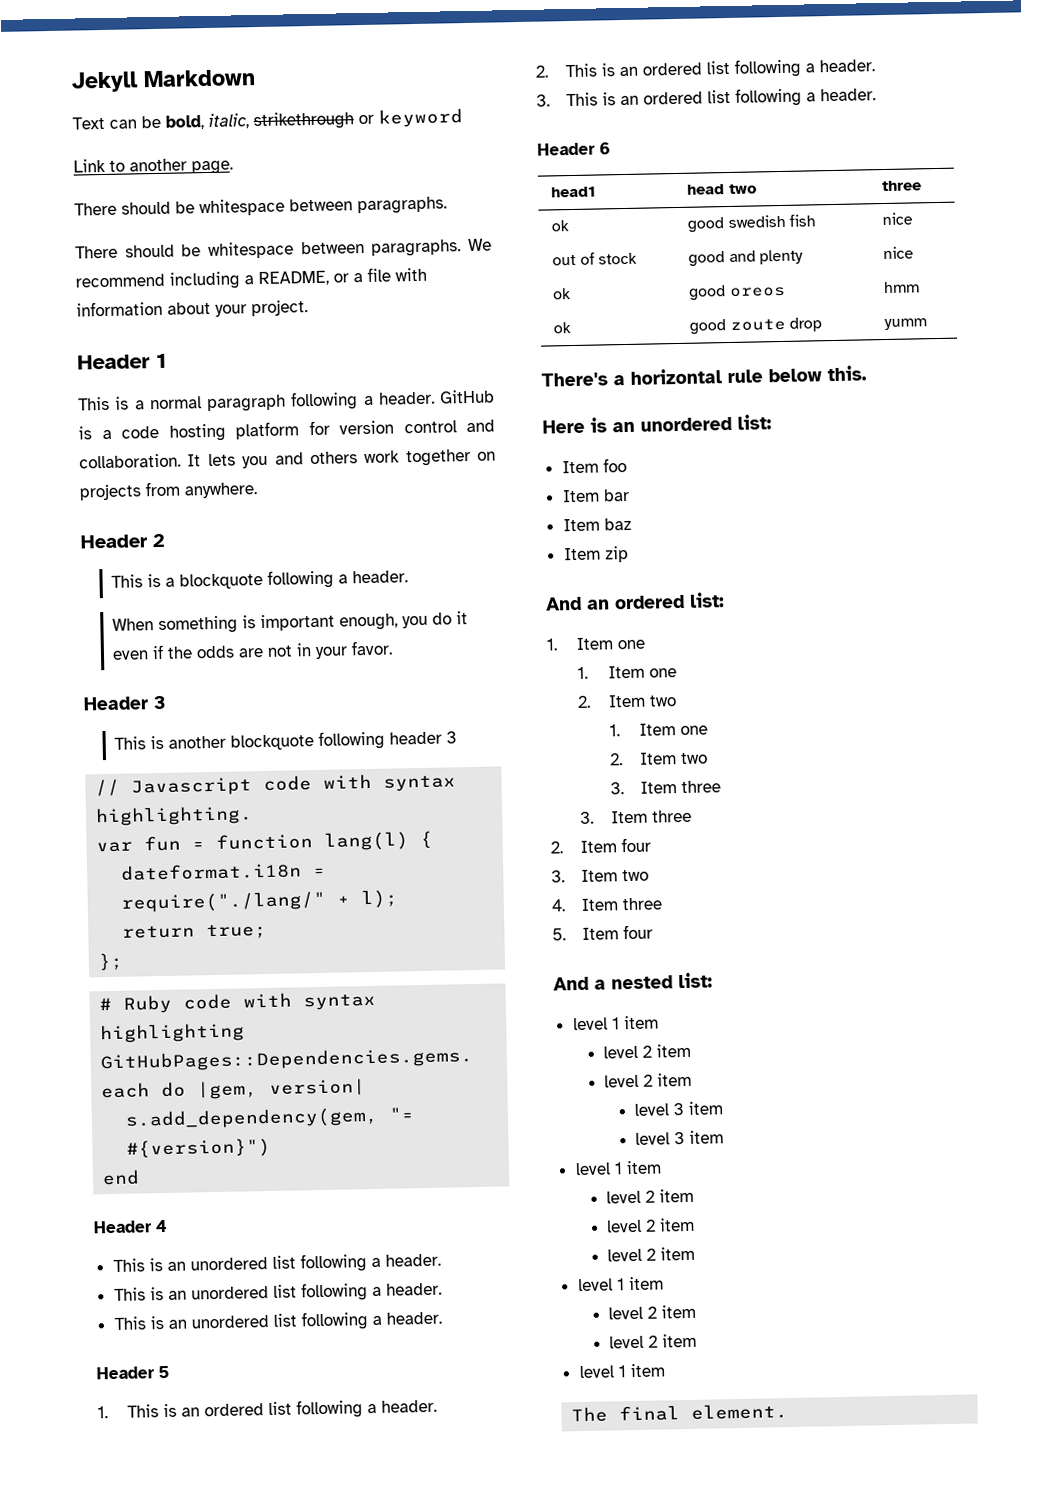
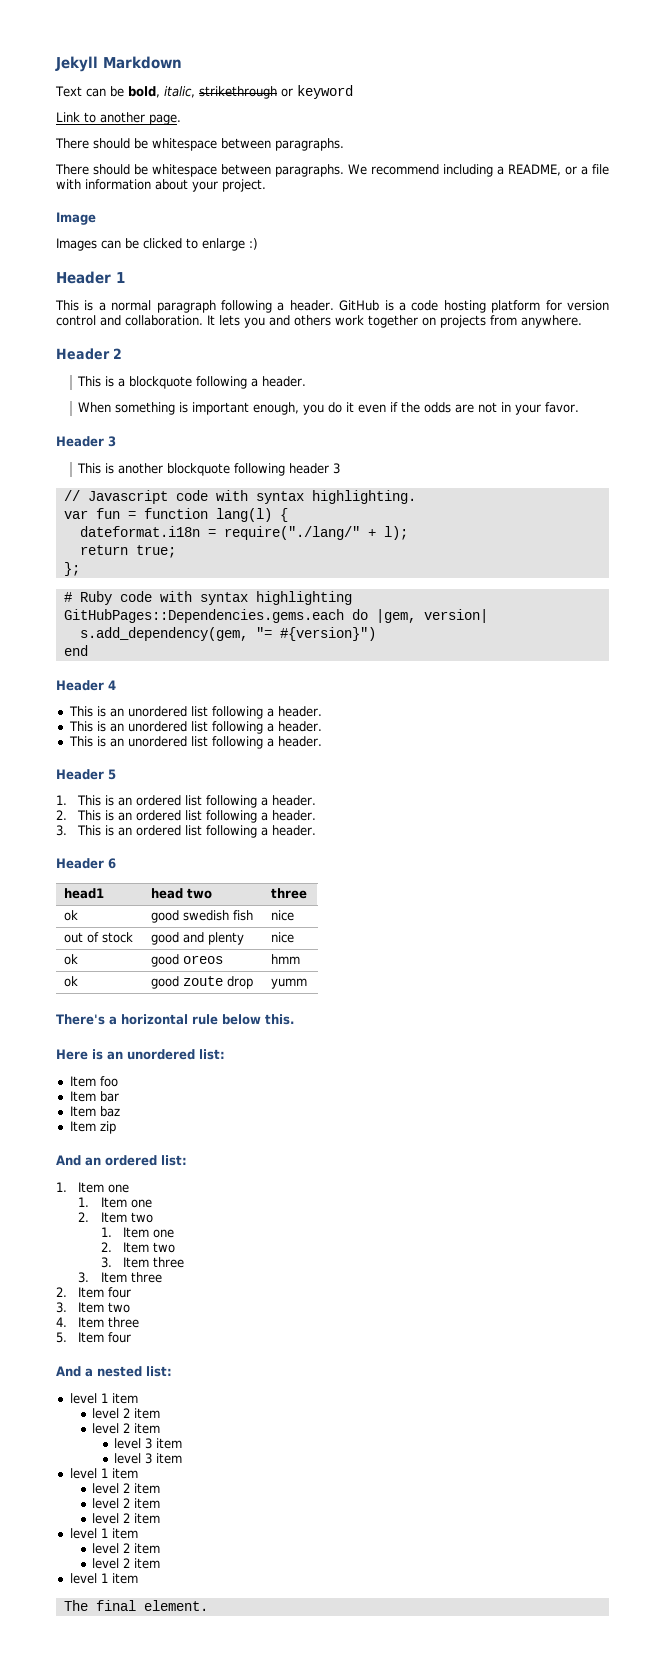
(308, 308) none -> [56,212,96,225] [56,238,258,251] // Image // Images can be clicked to enlarge :)

